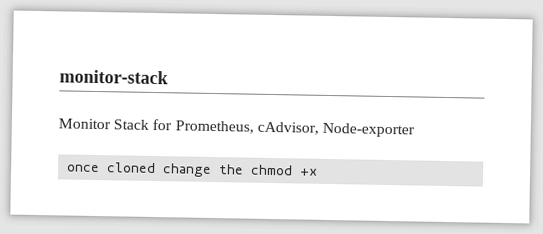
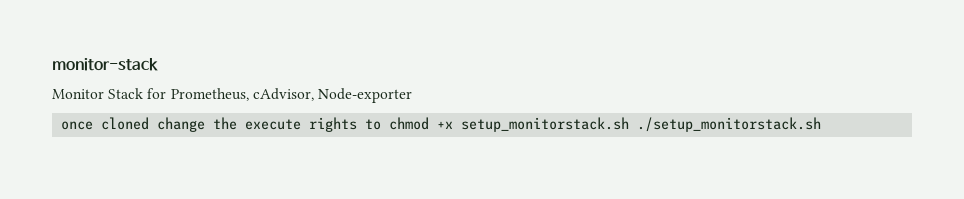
[251,164,319,176] chmod +x -> [245,117,822,132] execute rights to chmod +x setup_monitorstack.sh ./setup_monitorstack.sh

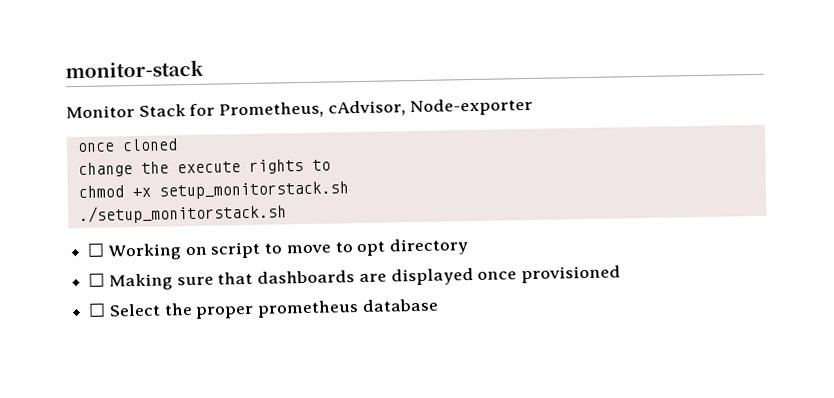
(150, 123) none -> (178, 145) //
(382, 124) none -> (331, 165) //
(630, 124) none -> (349, 190) //
(822, 124) none -> [87,238,469,261] [88,265,622,291] [88,298,438,319] // ☐ Working on script to move to opt directory // ☐ Making sure that dashboards are displayed once provisioned // ☐ Select the proper prometheus database

